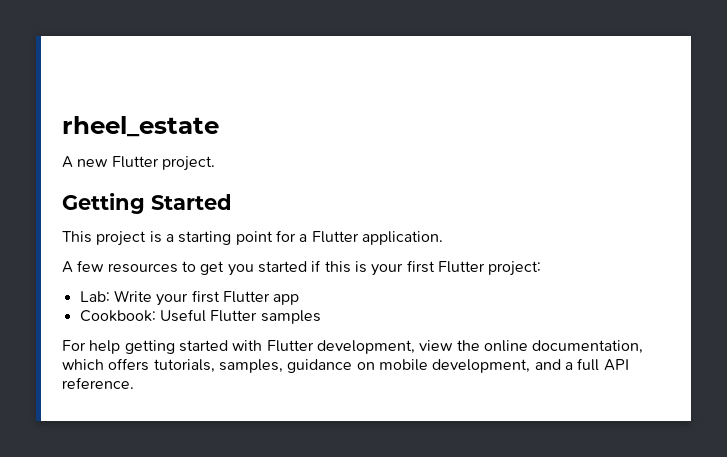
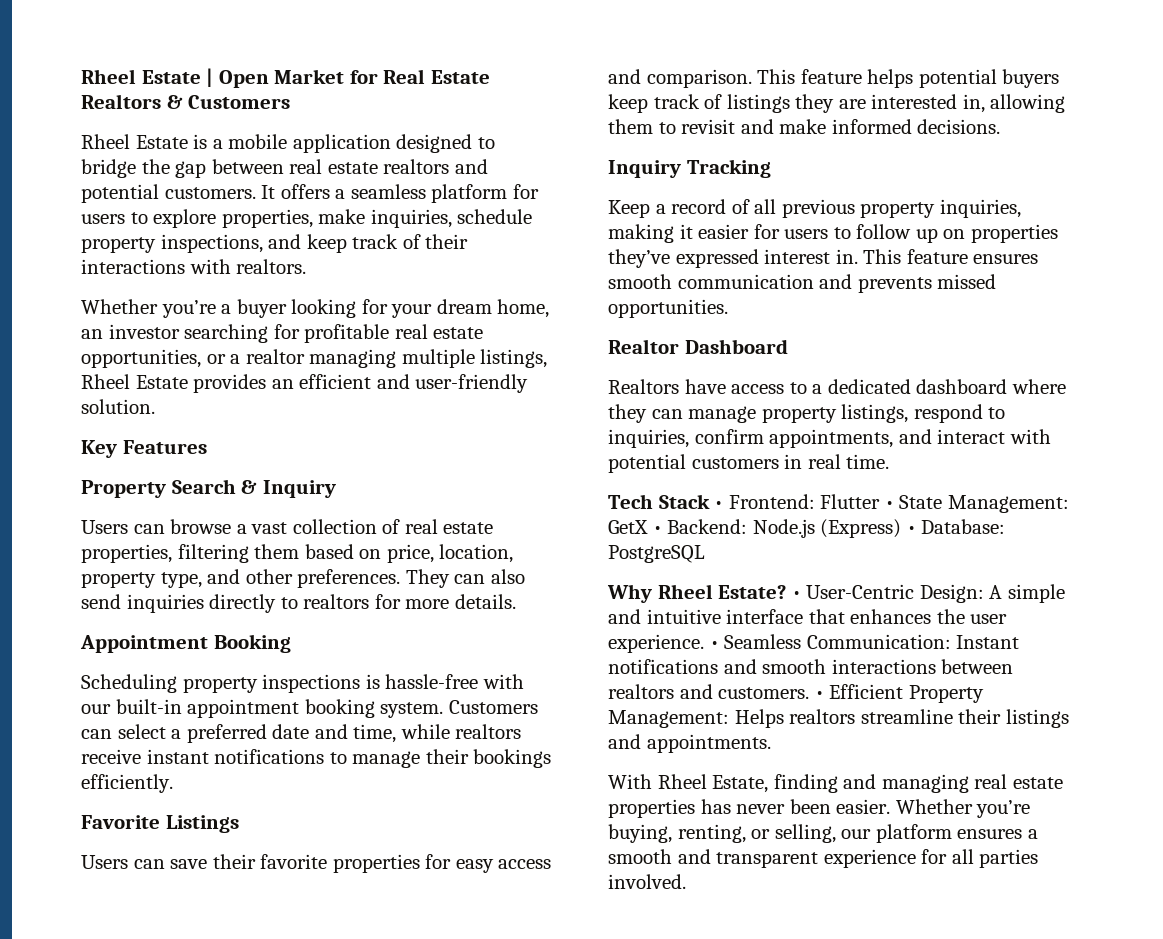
[62,116,219,137] [62,156,215,171] [62,193,232,214] [62,230,443,246] [62,260,542,276] [79,290,300,306] [79,309,321,324] [62,340,644,354] [62,358,629,373] [62,377,134,389] rheel_estate // A new Flutter project. // Getting Started // This project is a starting point for a Flutter application. // A few resources to get you started if this is your first Flutter project: // Lab: Write your first Flutter app // Cookbook: Useful Flutter samples // For help getting started with Flutter development, view the online documentation, which offers tutorials, samples, guidance on mobile development, and a full API reference. -> [81,68,490,88] [81,94,291,109] [81,134,495,153] [81,159,488,178] [81,184,539,203] [81,209,533,228] [81,234,469,253] [81,259,307,274] [81,299,550,318] [81,324,484,343] [81,349,548,368] [81,374,529,393] [81,399,155,414] [81,440,207,458] [81,479,336,498] [81,519,494,534] [81,544,514,563] [81,569,525,588] [81,594,516,613] [80,634,291,653] [81,674,524,693] [81,699,538,718] [81,724,522,743] [81,749,552,768] [81,774,173,793] [81,815,239,833] [81,854,552,873] [608,69,1060,88] [608,94,1066,113] [608,119,1001,134] [608,159,771,178] [608,199,1021,218] [608,224,1058,243] [608,249,1039,268] [608,274,997,293] [608,299,728,318] [608,339,788,354] [608,379,1066,394] [608,404,1006,423] [608,429,1051,448] [608,454,890,473] [608,494,1069,513] [608,519,1006,538] [608,545,705,563] [607,584,1065,603] [608,609,1008,624] [608,634,1020,653] [608,659,1014,674] [608,684,984,703] [608,709,1069,728] [608,734,771,753] [608,774,1063,793] [608,799,1031,818] [608,824,1038,843] [608,849,1039,868] [608,874,686,889] Rheel Estate | Open Market for Real Estate Realtors & Customers // Rheel Estate is a mobile application designed to bridge the gap between real estate realtors and potential customers. It offers a seamless platform for users to explore properties, make inquiries, schedule property inspections, and keep track of their interactions with realtors. // Whether you’re a buyer looking for your dream home, an investor searching for profitable real estate opportunities, or a realtor managing multiple listings, Rheel Estate provides an efficient and user-friendly solution. // Key Features // Property Search & Inquiry // Users can browse a vast collection of real estate properties, filtering them based on price, location, property type, and other preferences. They can also send inquiries directly to realtors for more details. // Appointment Booking // Scheduling property inspections is hassle-free with our built-in appointment booking system. Customers can select a preferred date and time, while realtors receive instant notifications to manage their bookings efficiently. // Favorite Listings // Users can save their favorite properties for easy access and comparison. This feature helps potential buyers keep track of listings they are interested in, allowing them to revisit and make informed decisions. // Inquiry Tracking // Keep a record of all previous property inquiries, making it easier for users to follow up on properties they’ve expressed interest in. This feature ensures smooth communication and prevents missed opportunities. // Realtor Dashboard // Realtors have access to a dedicated dashboard where they can manage property listings, respond to inquiries, confirm appointments, and interact with potential customers in real time. // Tech Stack • Frontend: Flutter • State Management: GetX • Backend: Node.js (Express) • Database: PostgreSQL // Why Rheel Estate? • User-Centric Design: A simple and intuitive interface that enhances the user experience. • Seamless Communication: Instant notifications and smooth interactions between realtors and customers. • Efficient Property Management: Helps realtors streamline their listings and appointments. // With Rheel Estate, finding and managing real estate properties has never been easier. Whether you’re buying, renting, or selling, our platform ensures a smooth and transparent experience for all parties involved.

